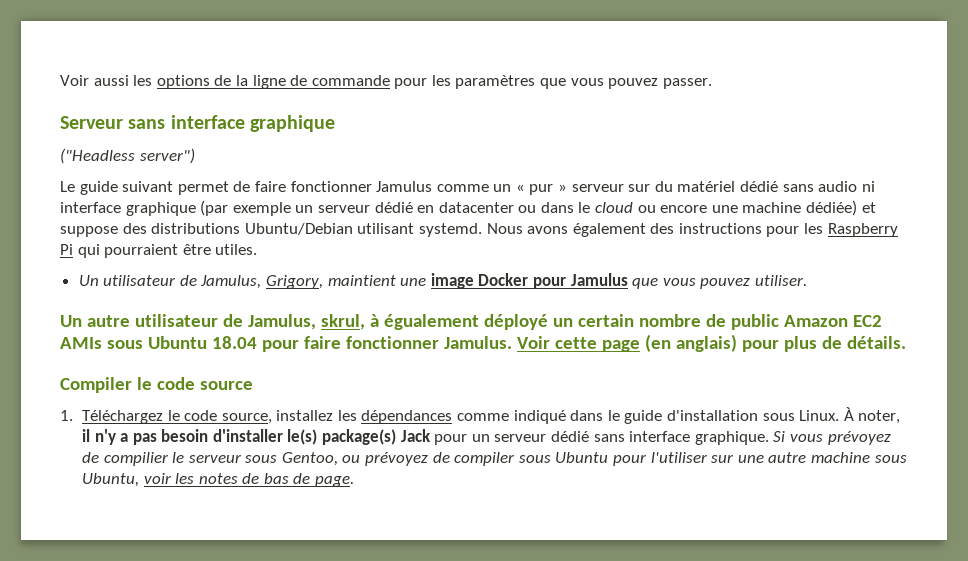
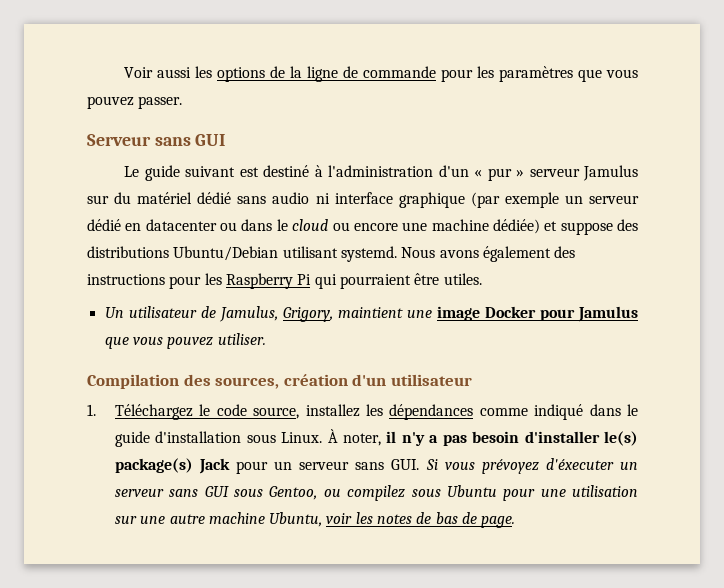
[170,115,336,132] [60,148,195,164] interface graphique // ("Headless server") -> [195,134,226,146] GUI
[177,181,512,195] permet de faire fonctionner Jamulus comme un -> [239,165,469,177] est destiné à l'administration d'un
(624, 188) none -> [582,165,638,181] Jamulus
[60,314,882,330] [60,334,906,352] [60,377,253,393] Un autre utilisateur de Jamulus, skrul, à égualement déployé un certain nombre de public Amazon EC2 AMIs sous Ubuntu 18.04 pour faire fonctionner Jamulus. Voir cette page (en anglais) pour plus de détails. // Compiler le code source -> [87,374,472,389] Compilation des sources, création d'un utilisateur
[551,431,891,445] [81,452,515,466] dédié sans interface graphique. Si vous prévoyez de compilier le serveur sous Gentoo, ou prévoyez de compiler -> [355,458,639,474] [114,485,406,501] sans GUI. Si vous prévoyez d'éxecuter un serveur sans GUI sous Gentoo, ou compilez
[650,452,707,463] l'utiliser -> [540,485,639,497] une utilisation
[874,455,907,463] sous -> (265, 518) none

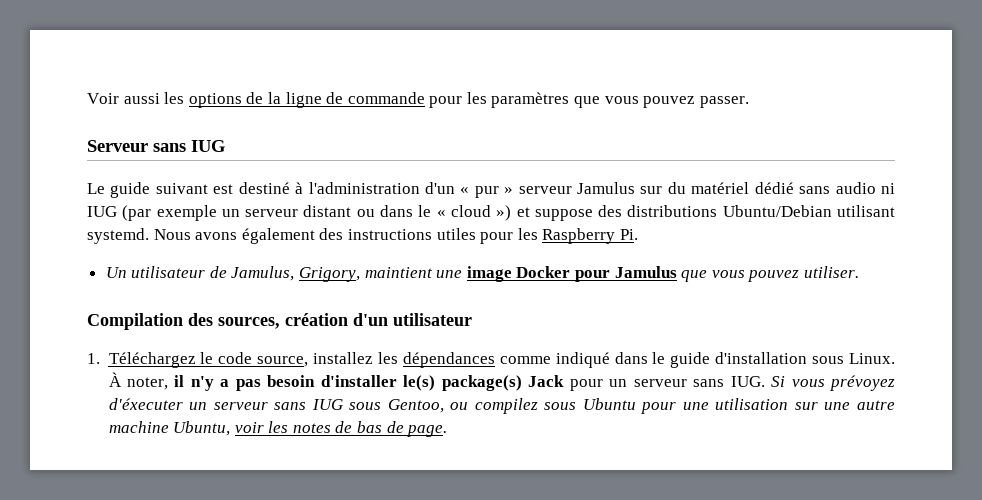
[195,134,226,146] GUI -> [191,140,225,152] IUG
[334,192,465,208] interface graphique -> [87,206,117,217] IUG
[87,219,540,234] dédié en datacenter ou dans le cloud ou encore une machine dédiée) -> [303,205,512,221] distant ou dans le « cloud »)
(165, 279) none -> [436,228,476,240] utiles
[297,273,482,289] Pi qui pourraient être utiles. -> [619,229,638,240] Pi.
[391,459,420,470] GUI. -> [730,376,765,387] IUG.
[204,486,229,497] GUI -> [311,399,343,410] IUG

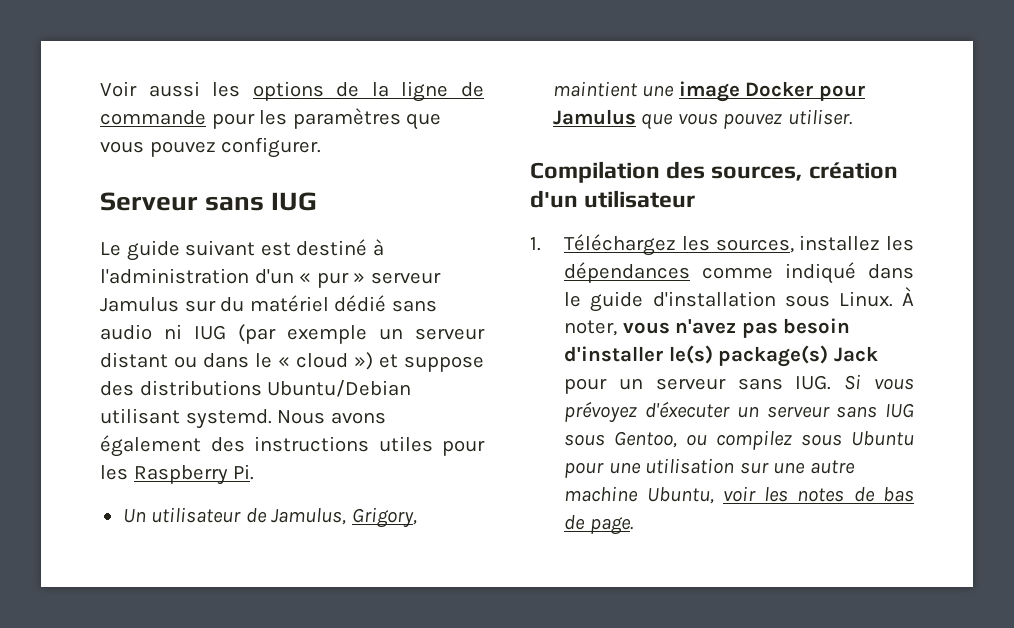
[699,96,749,108] passer. -> [221,137,322,158] configurer.
[200,352,309,367] le code source, -> [681,236,794,253] les sources,
[174,375,230,391] il n'y a -> [622,319,737,334] vous n'avez

